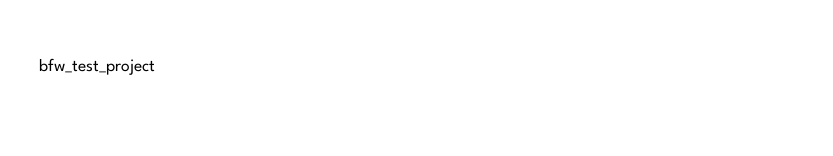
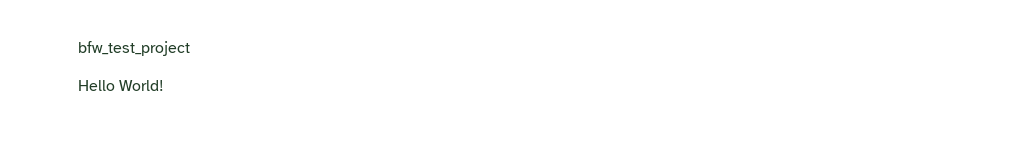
(155, 66) none -> [78,80,165,91] // Hello World!

